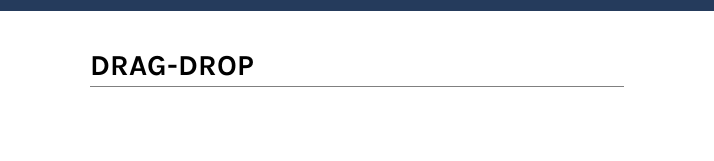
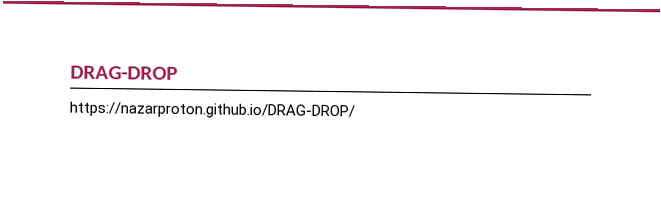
(254, 65) none -> [69,101,355,120] // https://nazarproton.github.io/DRAG-DROP/

